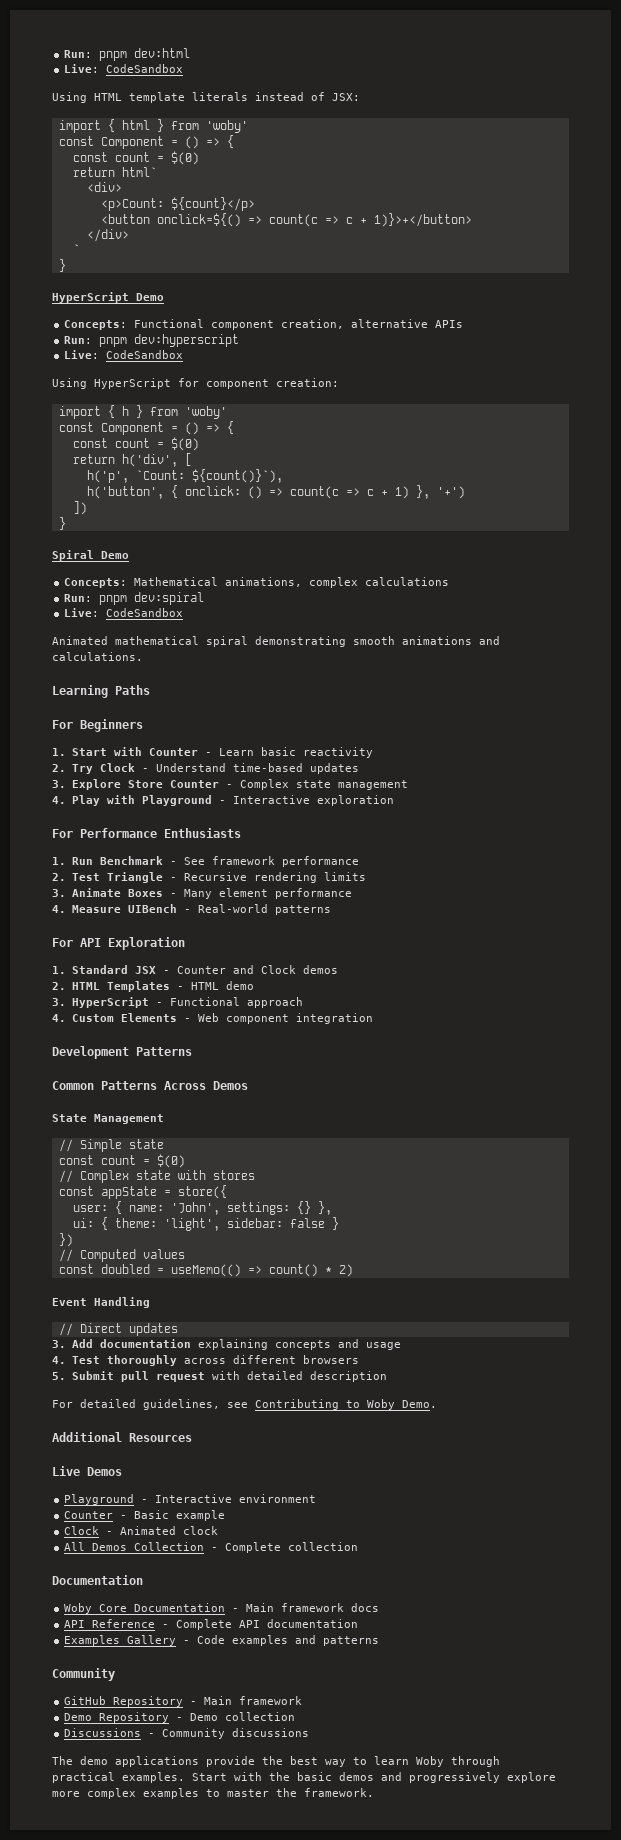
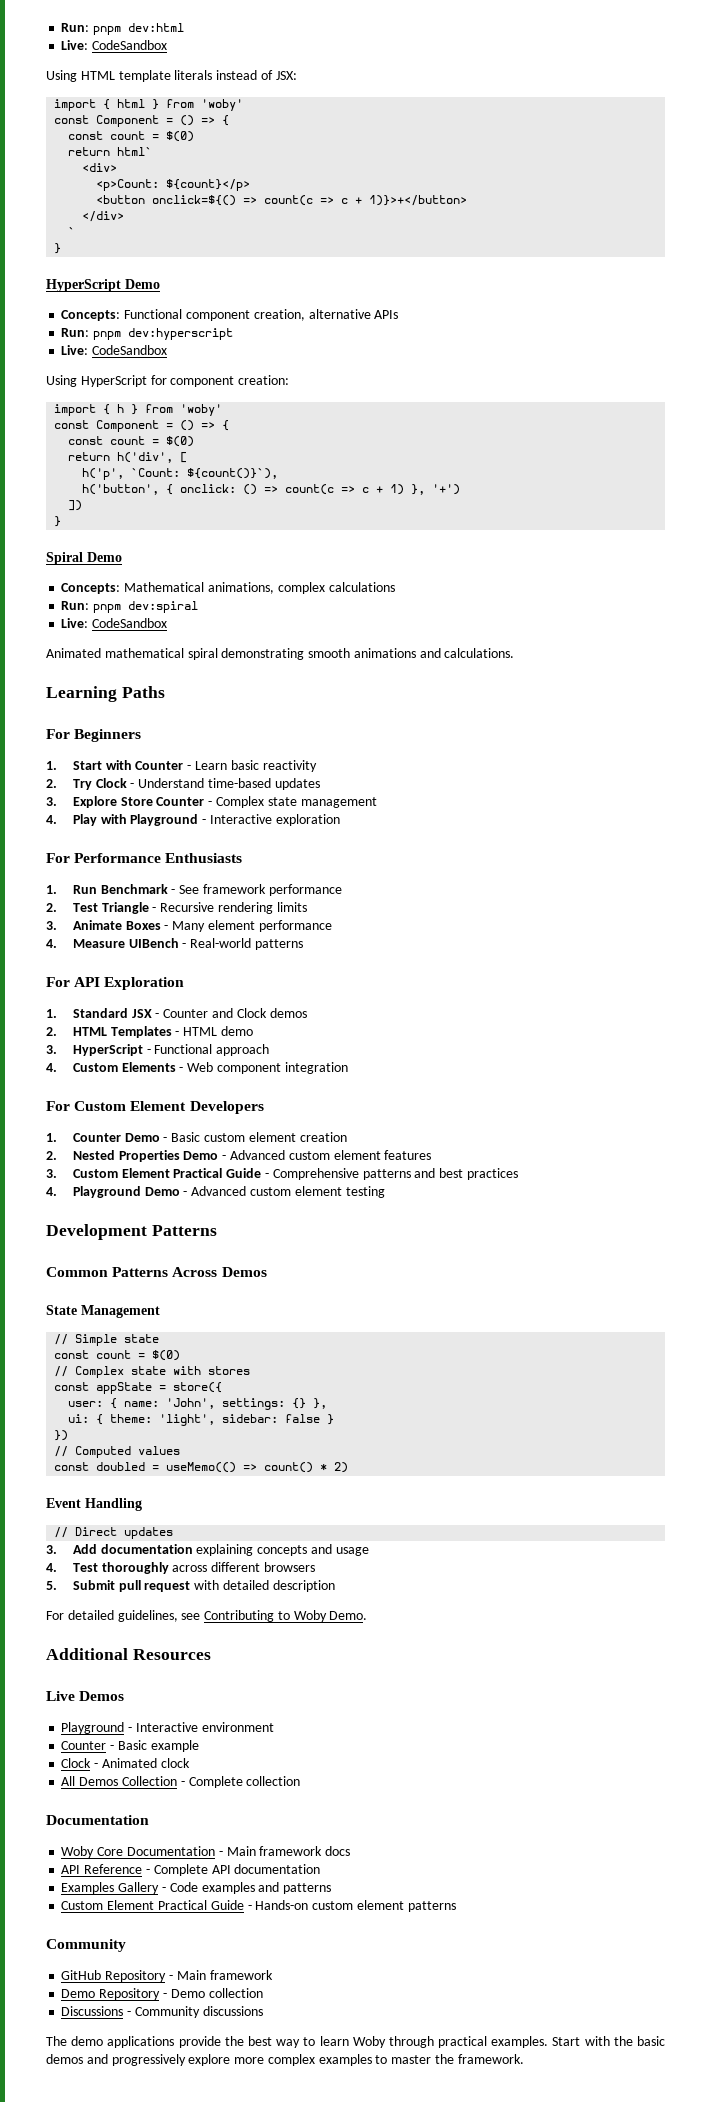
(373, 1018) none -> [46,1101,264,1114] [46,1132,347,1142] [46,1150,432,1162] [46,1168,518,1180] [46,1186,385,1198] // For Custom Element Developers // 1. Counter Demo - Basic custom element creation // 2. Nested Properties Demo - Advanced custom element features // 3. Custom Element Practical Guide - Comprehensive patterns and best practices // 4. Playground Demo - Advanced custom element testing
(380, 1641) none -> [61,1900,456,1912] // Custom Element Practical Guide - Hands-on custom element patterns

